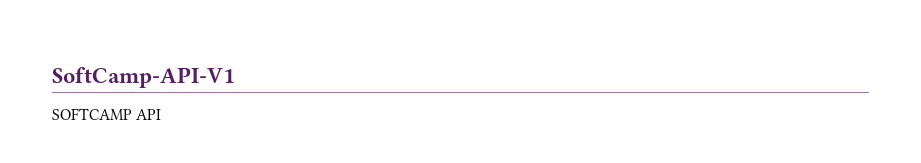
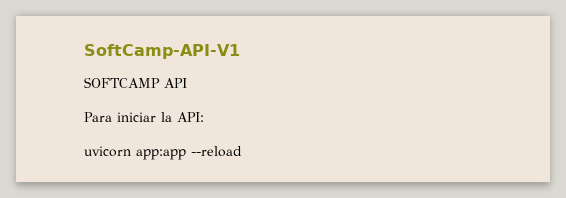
(162, 114) none -> [84,112,204,122] [84,146,242,160] // Para iniciar la API: // uvicorn app:app --reload

